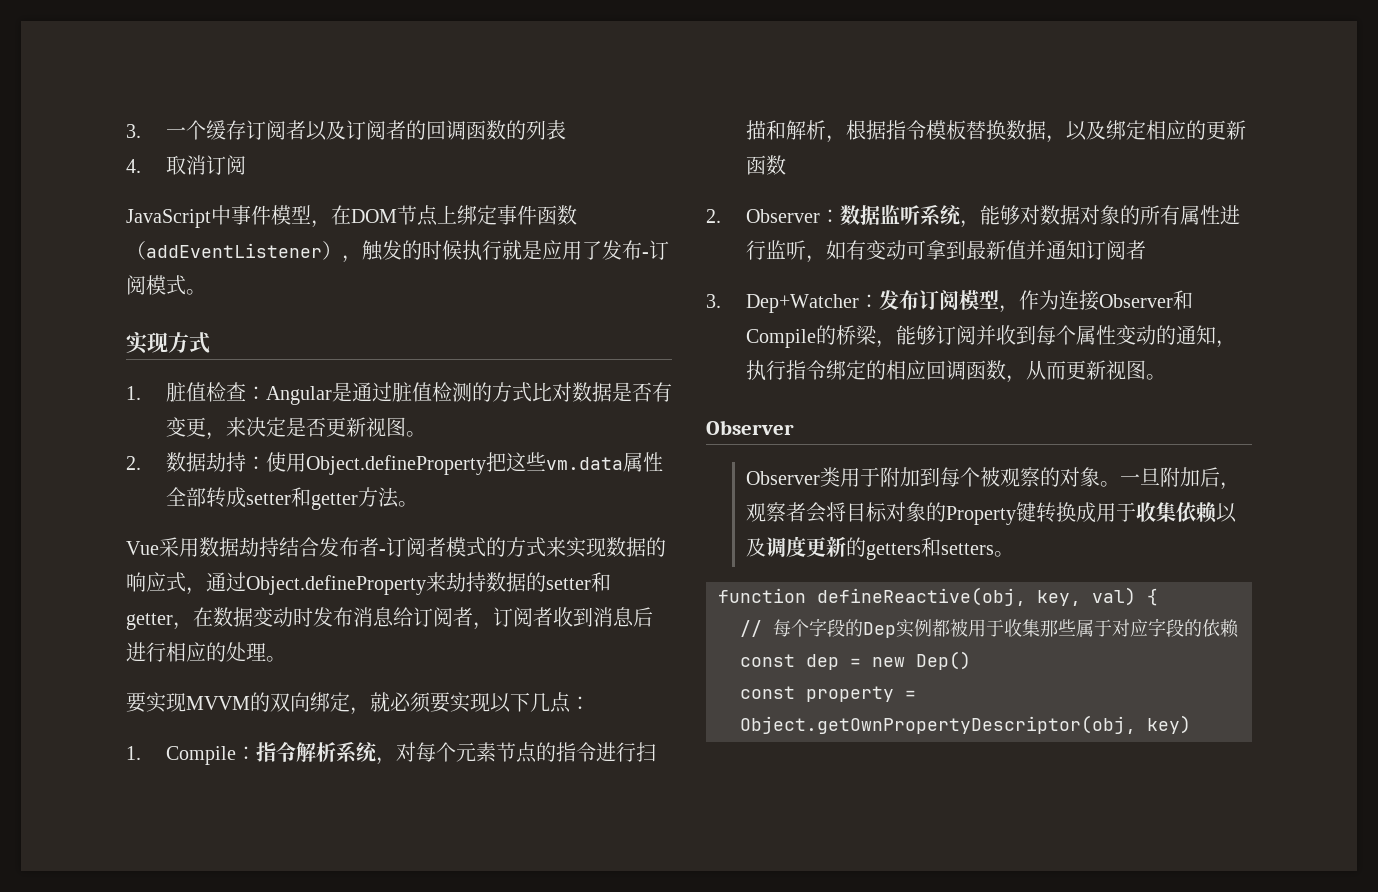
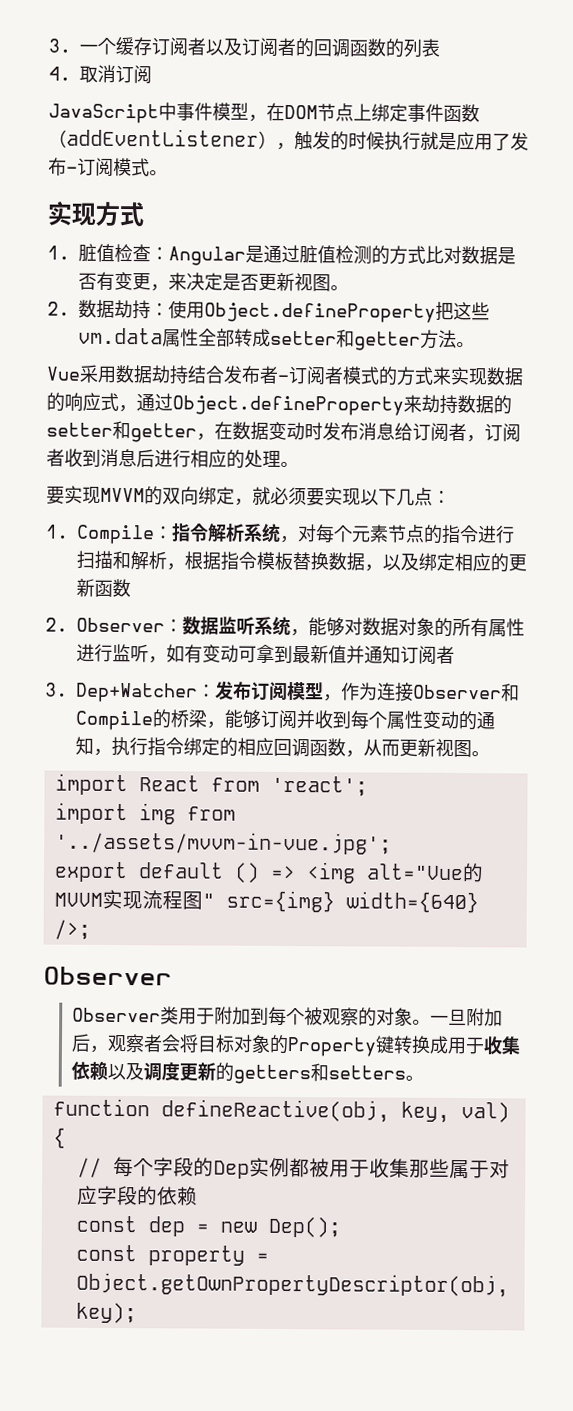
(1166, 377) none -> [54,773,368,797] [54,802,236,825] [54,831,392,855] [53,861,484,884] [53,889,479,914] [53,919,91,940] // import React from 'react'; // import img from '../assets/mvvm-in-vue.jpg'; // export default () => <img alt="Vue的MVVM实现流程图" src={img} width={640} />;
[916,651,971,670] Dep() -> [267,1216,341,1238] Dep();
[1147,715,1191,734] key) -> [75,1302,137,1324] key);

